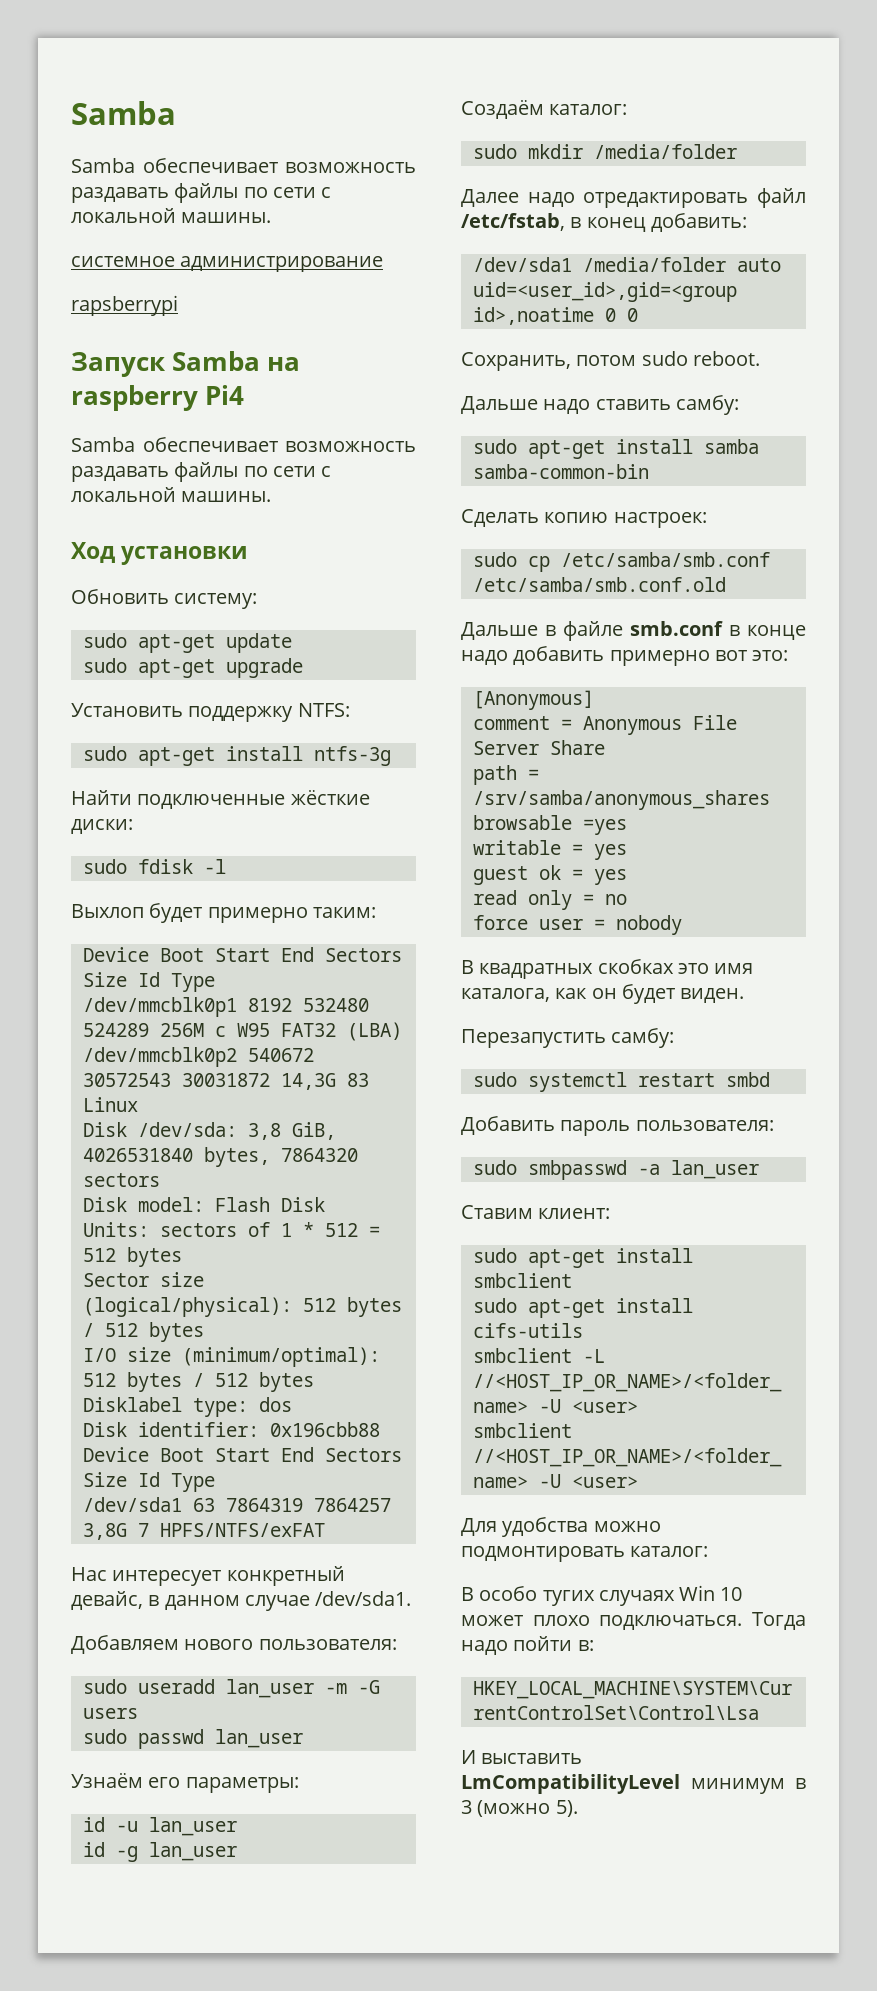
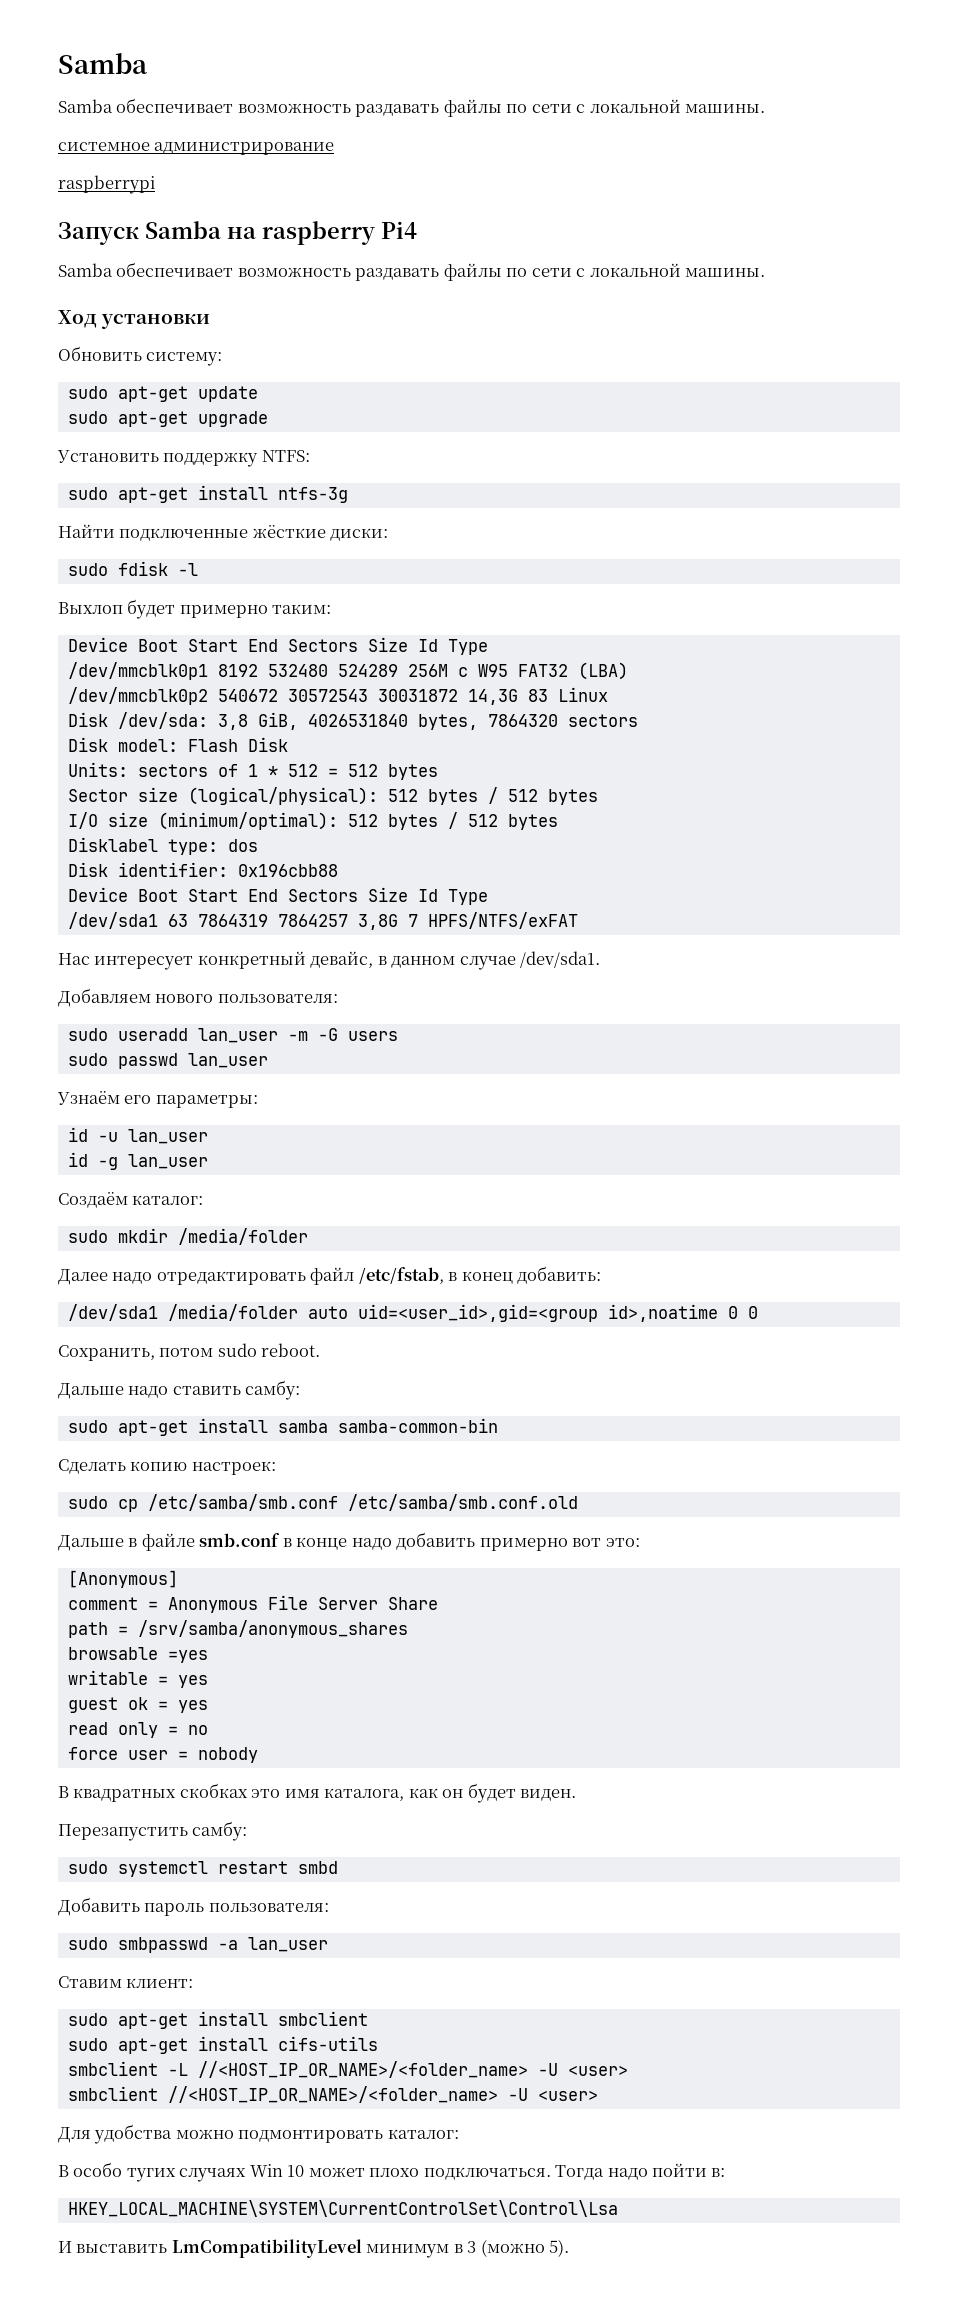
[71,295,178,316] rapsberrypi -> [58,175,155,194] raspberrypi

